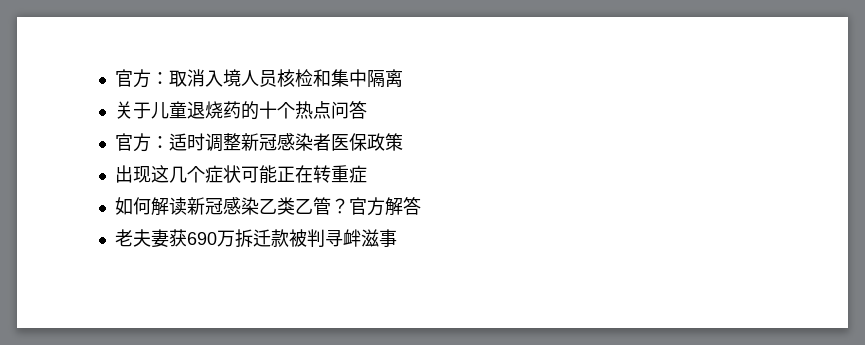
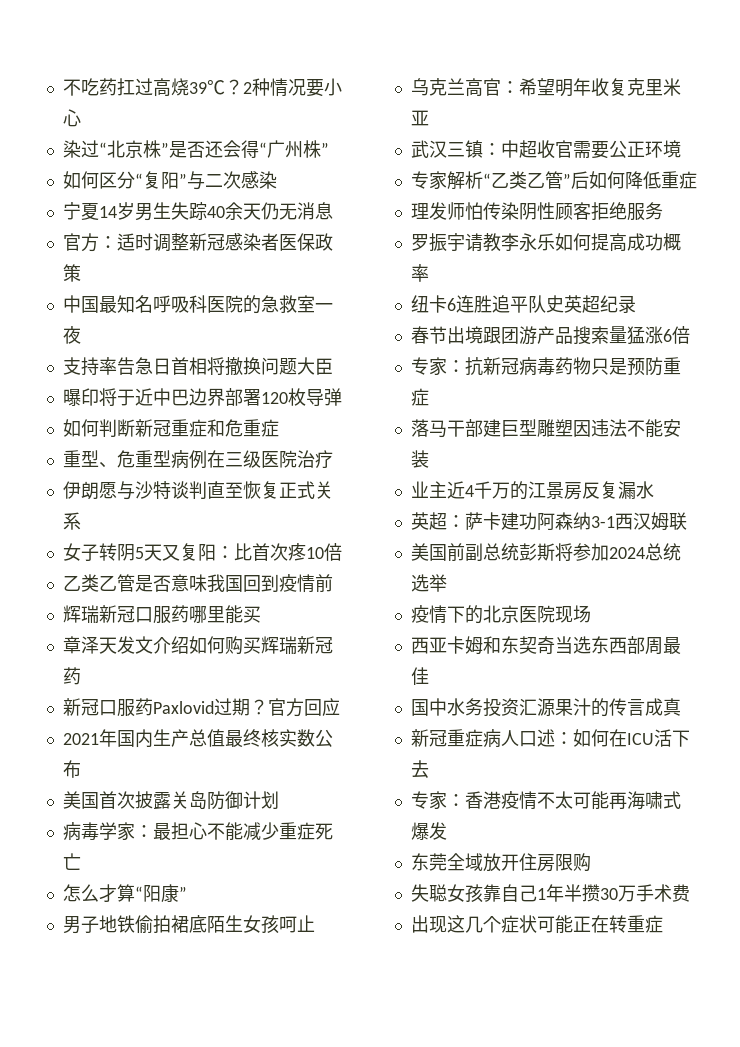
[114,69,403,88] [114,101,367,120] 官方：取消入境人员核检和集中隔离 // 关于儿童退烧药的十个热点问答 -> [62,78,342,97] [62,109,81,127] [62,140,329,158] [62,171,277,190] [62,202,333,221] 不吃药扛过高烧39℃？2种情况要小心 // 染过“北京株”是否还会得“广州株” // 如何区分“复阳”与二次感染 // 宁夏14岁男生失踪40余天仍无消息
(403, 142) none -> [62,295,333,314] [62,326,81,344] [62,357,333,376] [62,388,342,406] [62,419,279,437] [62,450,333,469] [62,481,333,500] [62,512,81,530] [62,543,342,562] [62,574,333,593] [62,605,261,624] [62,636,333,655] [62,667,81,685] [62,698,340,717] [62,729,333,748] [62,760,81,778] [62,791,279,810] [62,822,333,841] [62,853,81,870] [62,884,187,903] [62,915,315,934] [410,78,681,97] [410,110,429,126] [410,140,681,159] [410,171,697,190] [410,202,663,221] [410,233,681,252] [410,264,429,282] [410,295,636,313] [410,326,690,345] [410,357,681,376] [410,388,429,406] [410,419,681,438] [410,450,429,468] [410,481,654,500] [410,512,687,531] [410,543,681,562] [410,574,447,592] [410,605,591,624] [410,636,681,655] [410,667,429,685] [410,698,681,717] [410,729,690,748] [410,760,429,778] [410,791,681,810] [410,822,447,841] [410,853,591,872] [410,884,690,903] // 中国最知名呼吸科医院的急救室一夜 // 支持率告急日首相将撤换问题大臣 // 曝印将于近中巴边界部署120枚导弹 // 如何判断新冠重症和危重症 // 重型、危重型病例在三级医院治疗 // 伊朗愿与沙特谈判直至恢复正式关系 // 女子转阴5天又复阳：比首次疼10倍 // 乙类乙管是否意味我国回到疫情前 // 辉瑞新冠口服药哪里能买 // 章泽天发文介绍如何购买辉瑞新冠药 // 新冠口服药Paxlovid过期？官方回应 // 2021年国内生产总值最终核实数公布 // 美国首次披露关岛防御计划 // 病毒学家：最担心不能减少重症死亡 // 怎么才算“阳康” // 男子地铁偷拍裙底陌生女孩呵止 // 乌克兰高官：希望明年收复克里米亚 // 武汉三镇：中超收官需要公正环境 // 专家解析“乙类乙管”后如何降低重症 // 理发师怕传染阴性顾客拒绝服务 // 罗振宇请教李永乐如何提高成功概率 // 纽卡6连胜追平队史英超纪录 // 春节出境跟团游产品搜索量猛涨6倍 // 专家：抗新冠病毒药物只是预防重症 // 落马干部建巨型雕塑因违法不能安装 // 业主近4千万的江景房反复漏水 // 英超：萨卡建功阿森纳3-1西汉姆联 // 美国前副总统彭斯将参加2024总统选举 // 疫情下的北京医院现场 // 西亚卡姆和东契奇当选东西部周最佳 // 国中水务投资汇源果汁的传言成真 // 新冠重症病人口述：如何在ICU活下去 // 专家：香港疫情不太可能再海啸式爆发 // 东莞全域放开住房限购 // 失聪女孩靠自己1年半攒30万手术费
[114,197,421,216] [114,229,397,248] // 如何解读新冠感染乙类乙管？官方解答 // 老夫妻获690万拆迁款被判寻衅滋事 -> (663, 924) none

